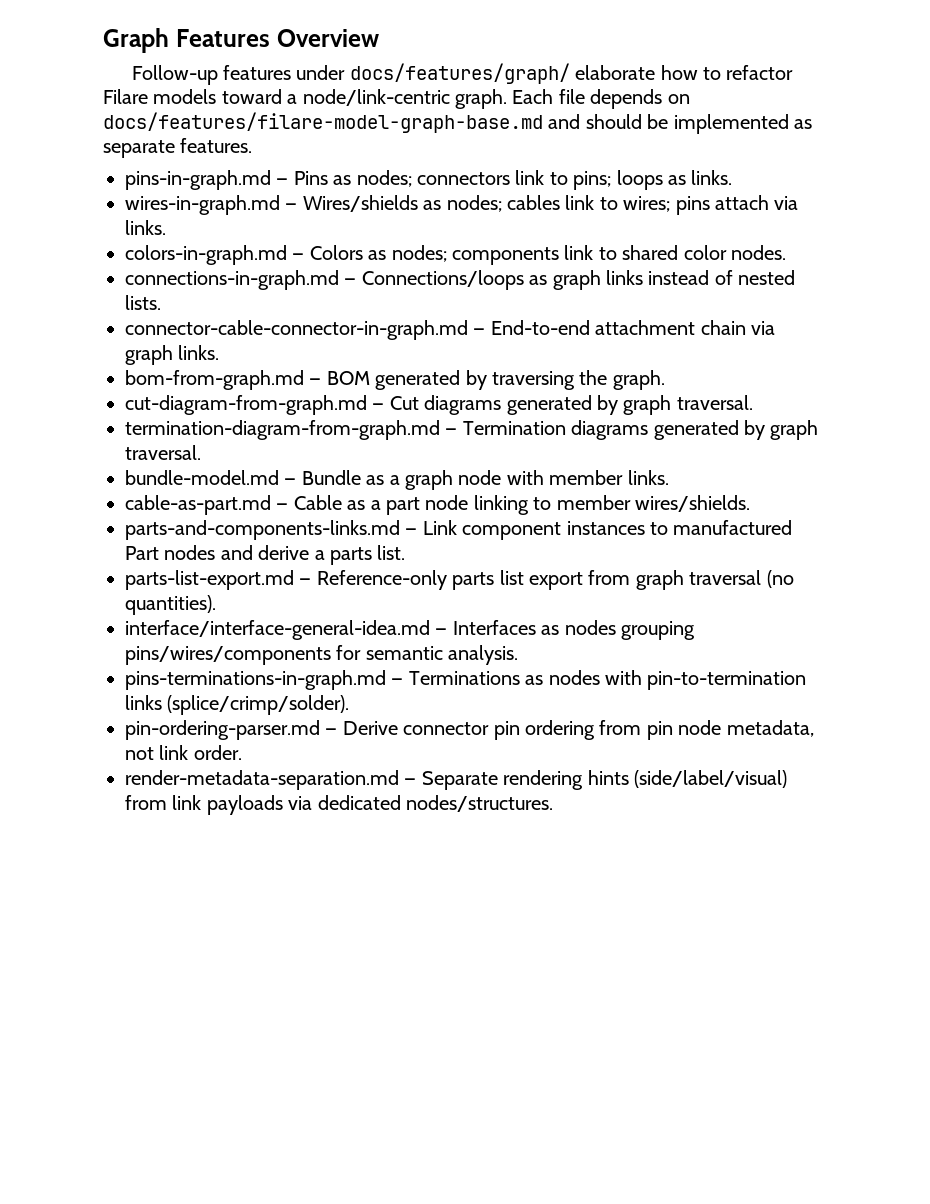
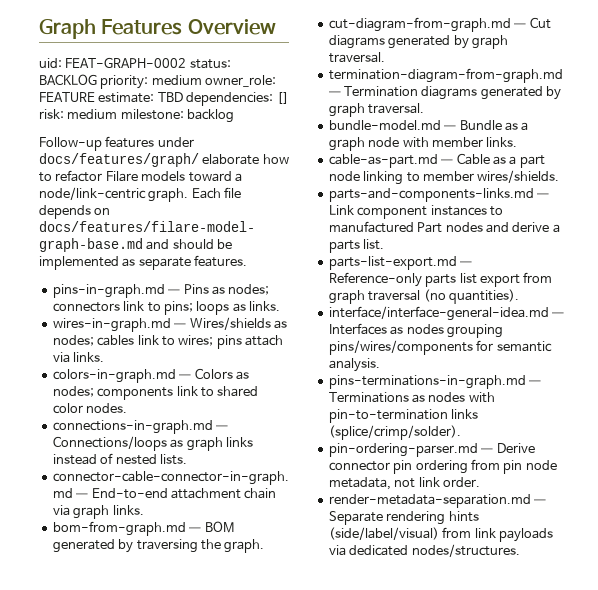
(379, 38) none -> [39,57,231,69] [39,74,277,89] [39,92,289,106] [39,109,235,123] // uid: FEAT-GRAPH-0002 status: BACKLOG priority: medium owner_role: FEATURE estimate: TBD dependencies: [] risk: medium milestone: backlog

